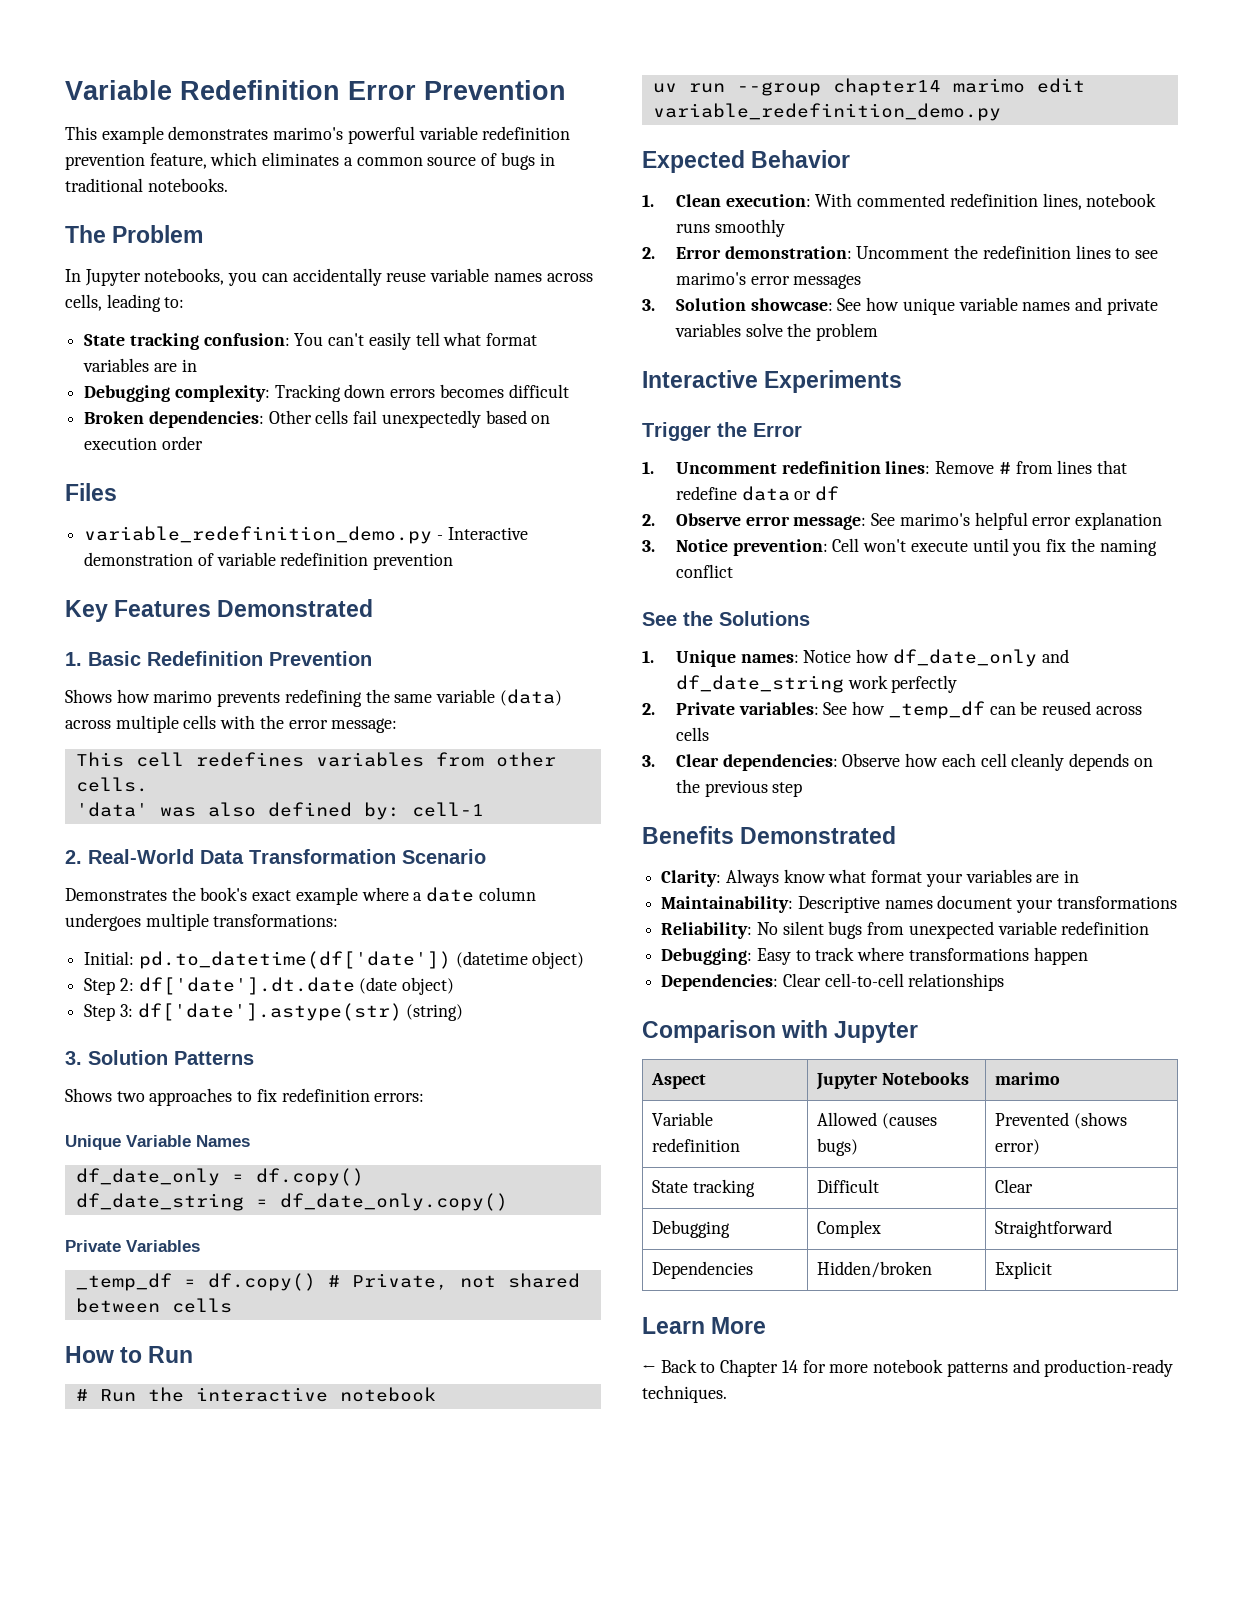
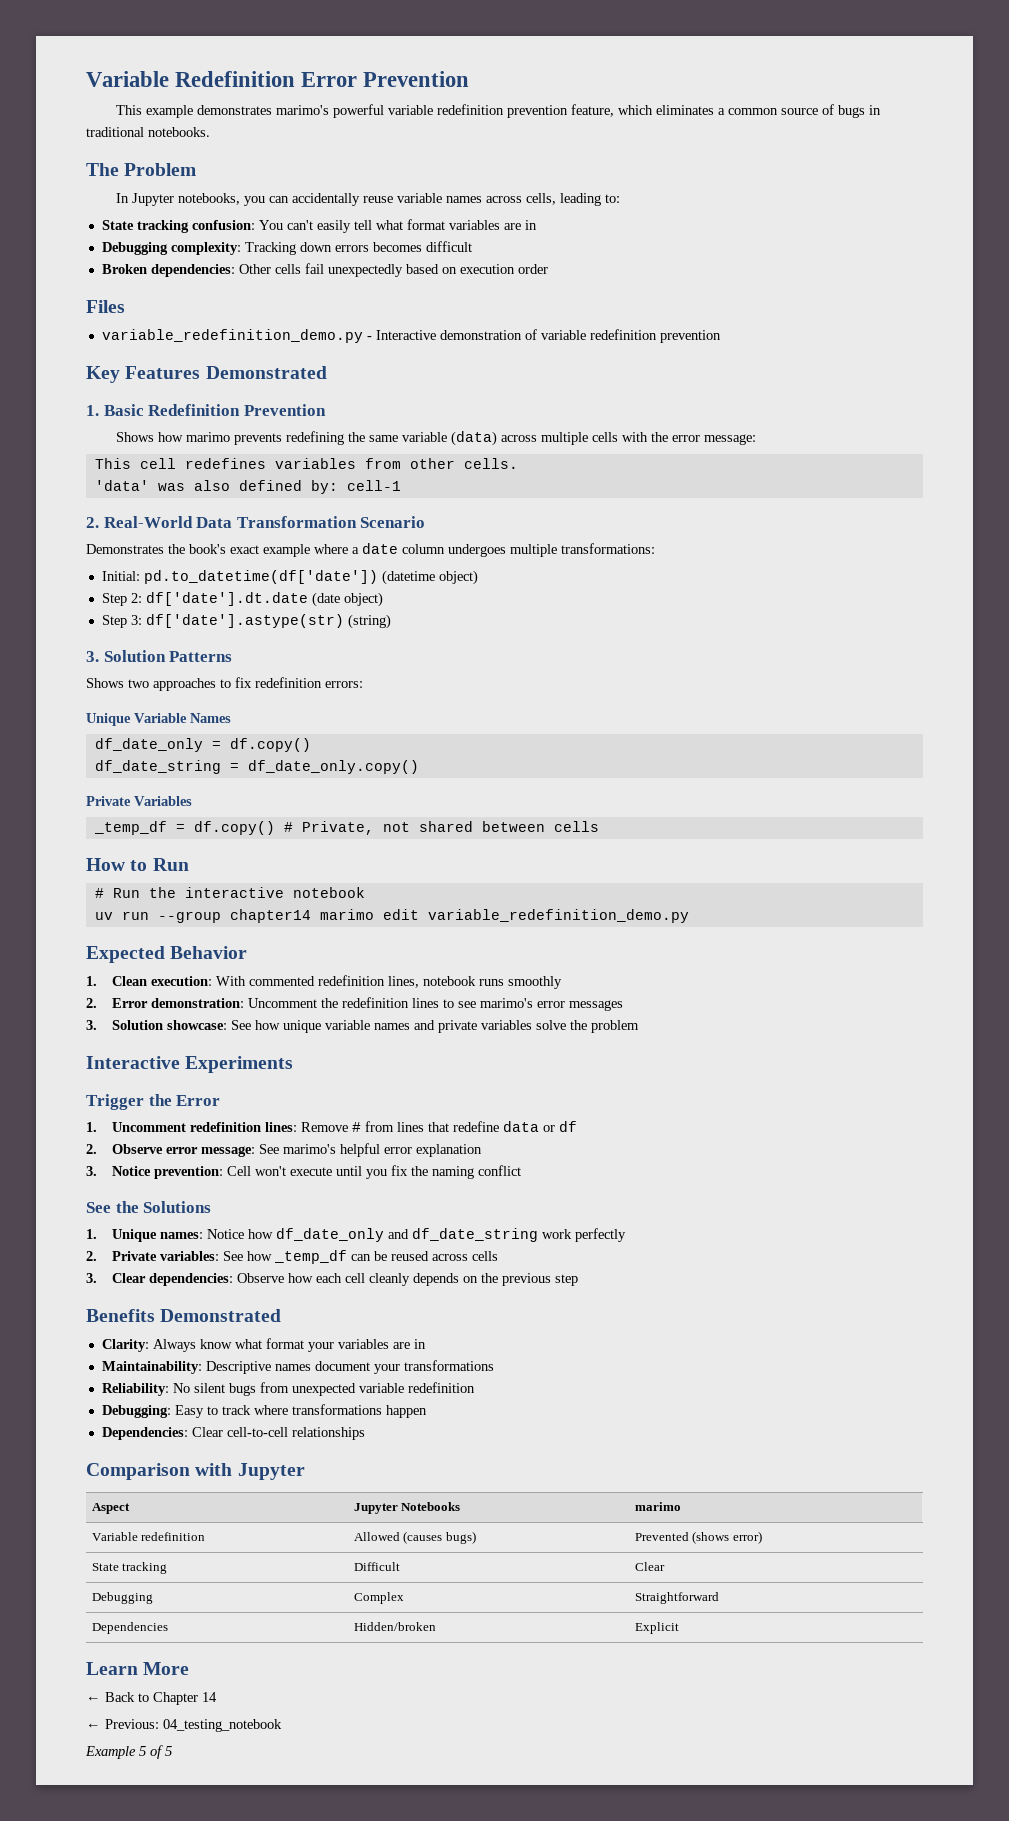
[802,1359,1174,1377] [642,1385,727,1403] for more notebook patterns and production-ready techniques. -> [86,1719,282,1732] [85,1745,172,1759] // ← Previous: 04_testing_notebook // Example 5 of 5

